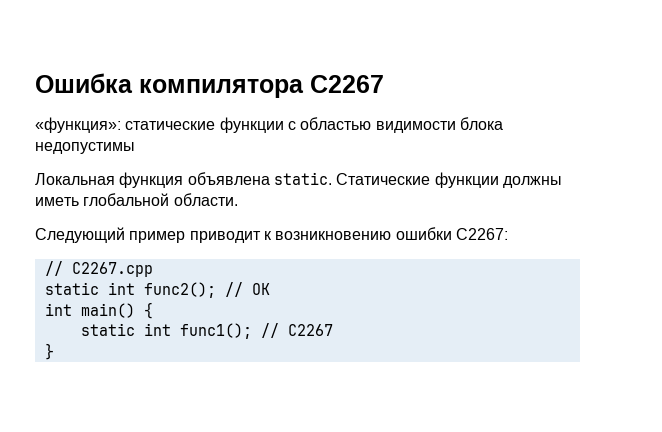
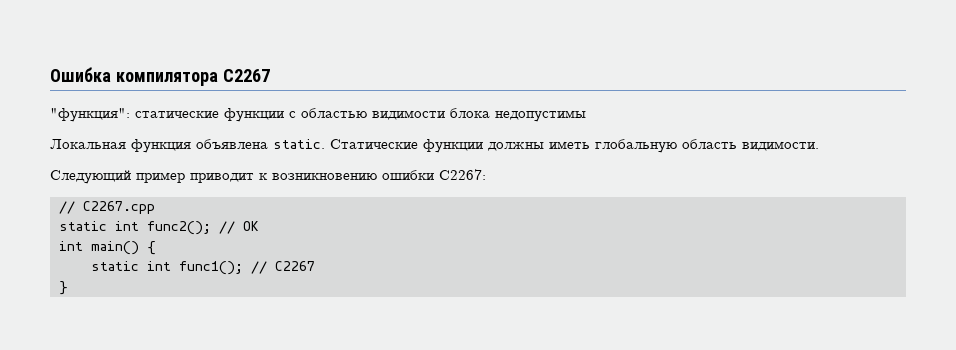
[35,117,121,133] «функция»: -> [50,108,130,122] "функция":
[83,193,238,206] глобальной области. -> [595,139,819,153] глобальную область видимости.

